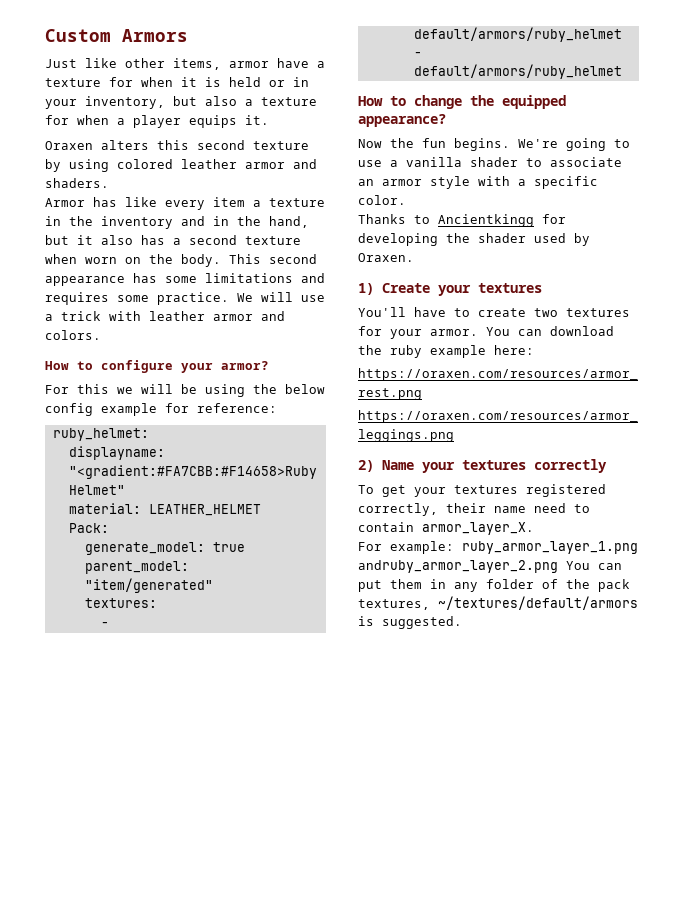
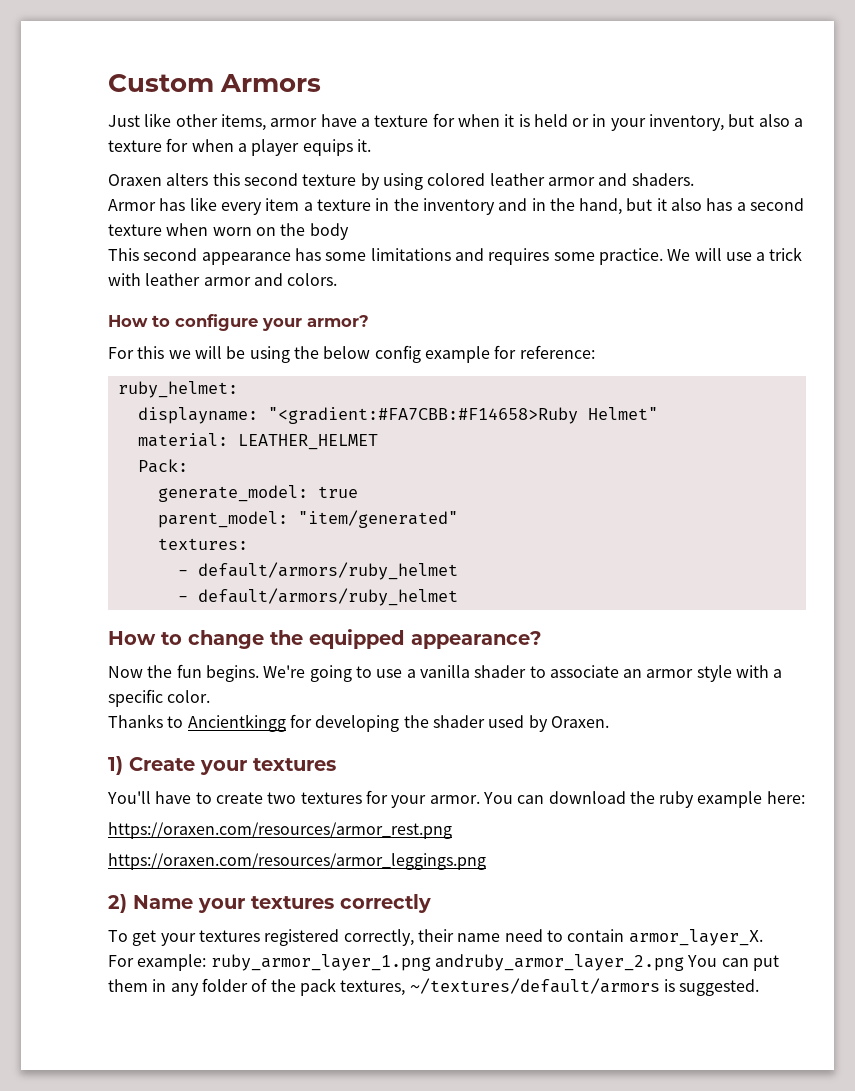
[181,254,221,267] body. -> [309,223,349,240] body //

